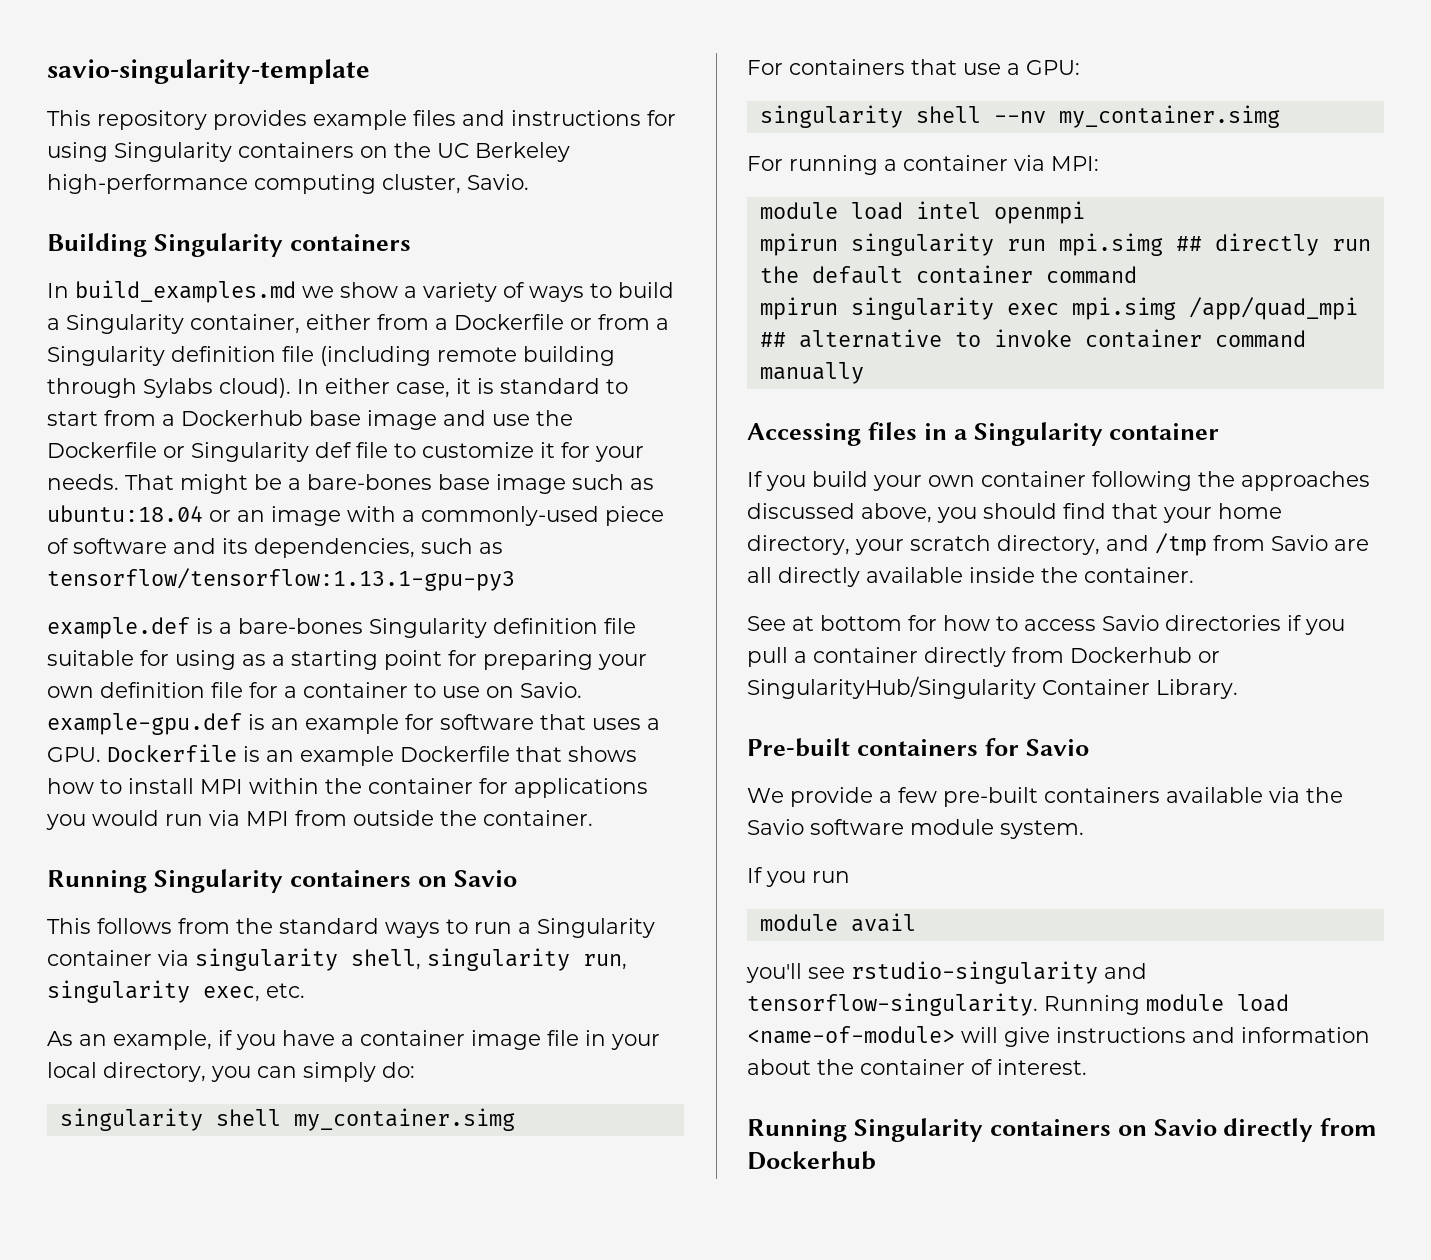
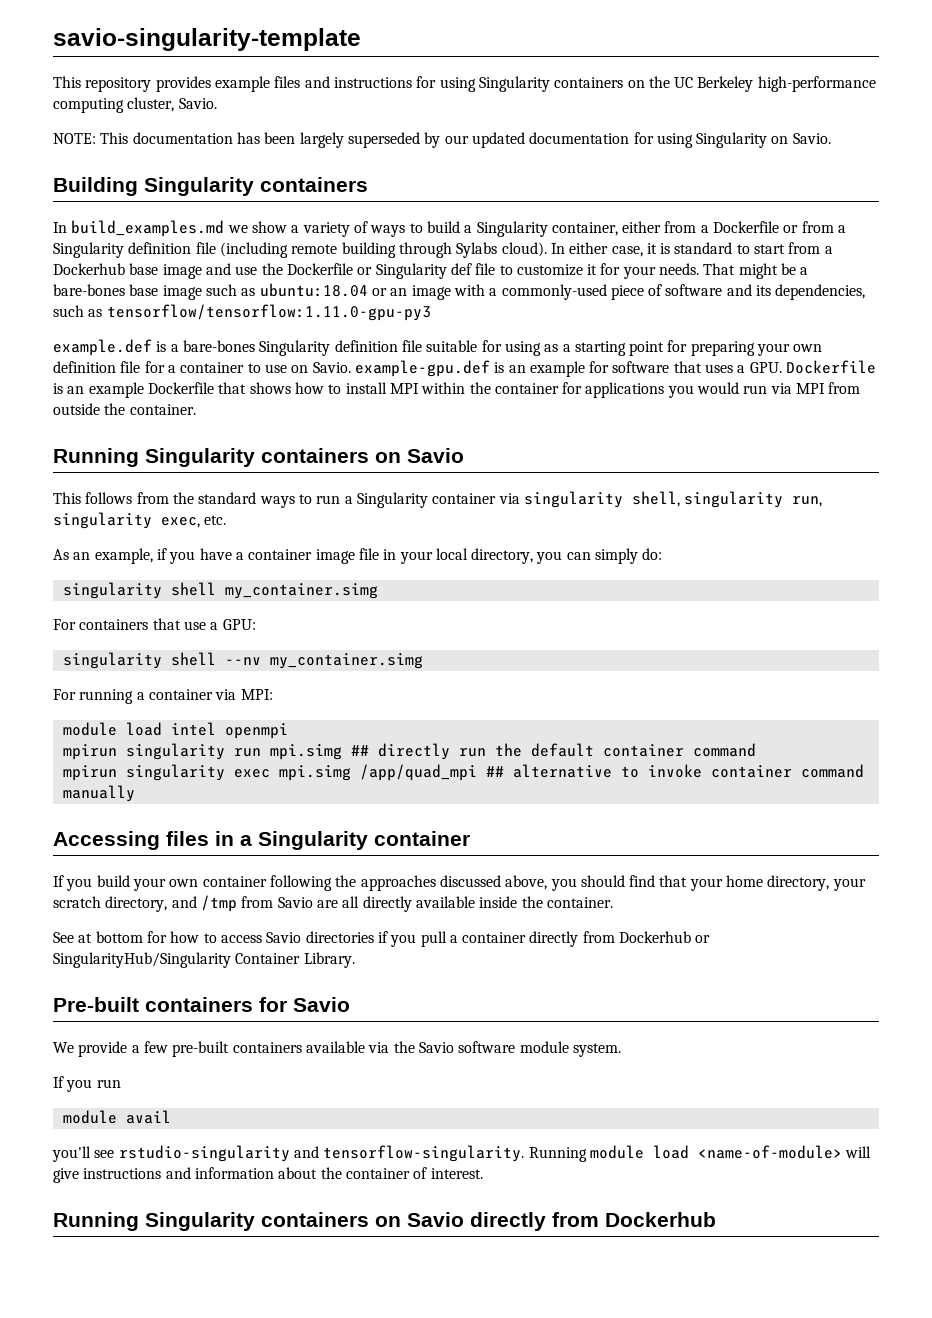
(529, 182) none -> [53,132,831,148] // NOTE: This documentation has been largely superseded by our updated documentation for using Singularity on Savio.
[47,568,515,591] tensorflow/tensorflow:1.13.1-gpu-py3 -> [106,304,431,321] tensorflow/tensorflow:1.11.0-gpu-py3

